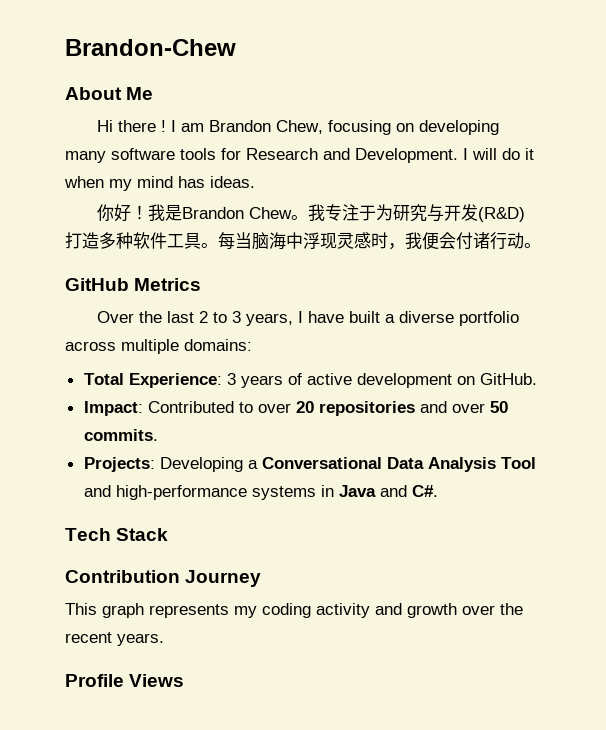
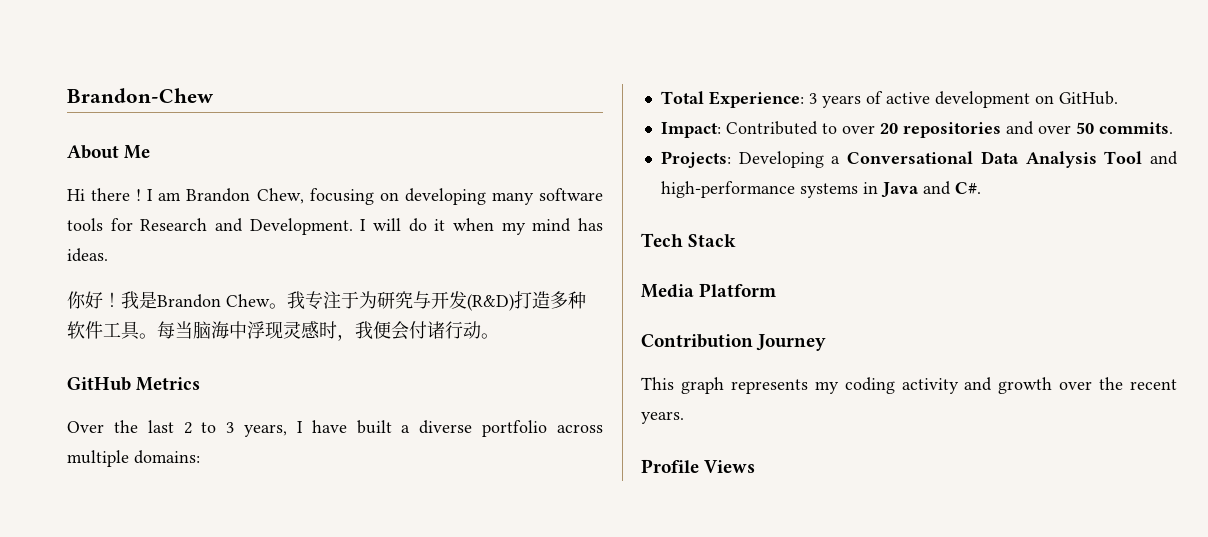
(169, 534) none -> [641,283,777,298] // Media Platform

